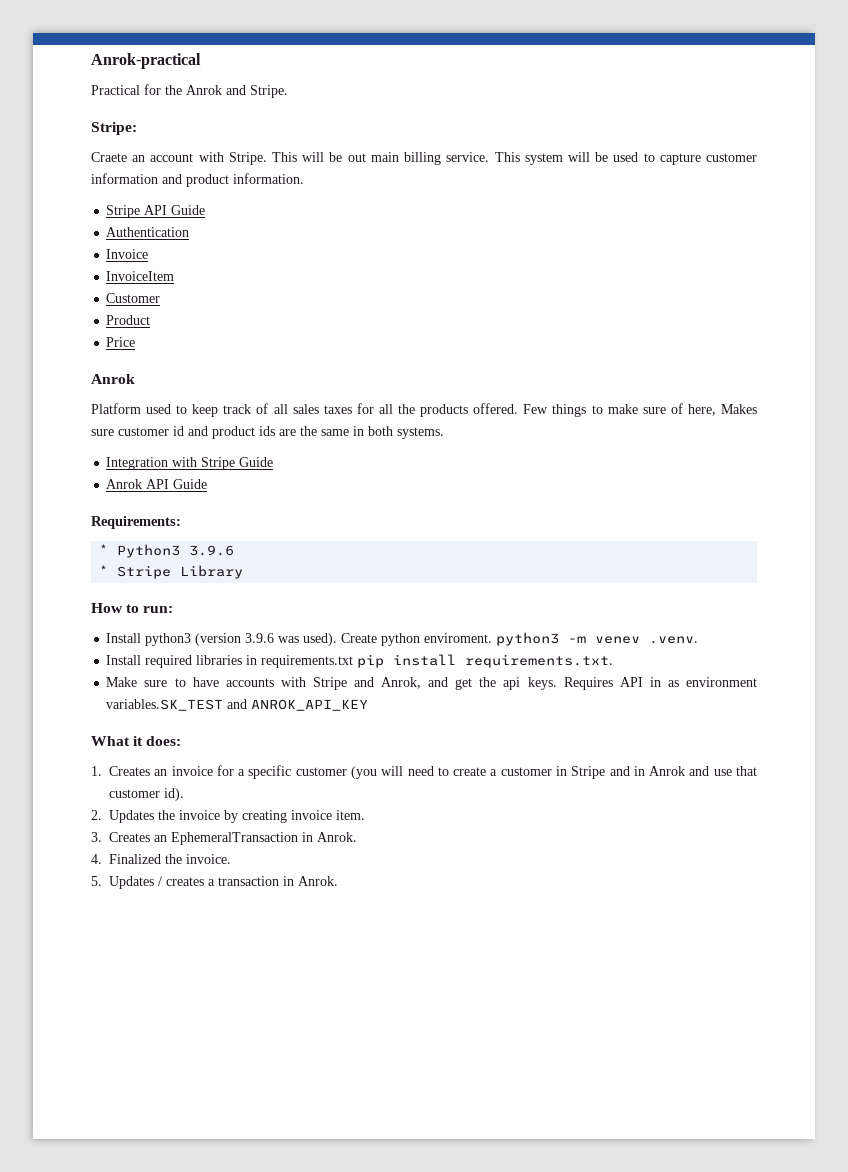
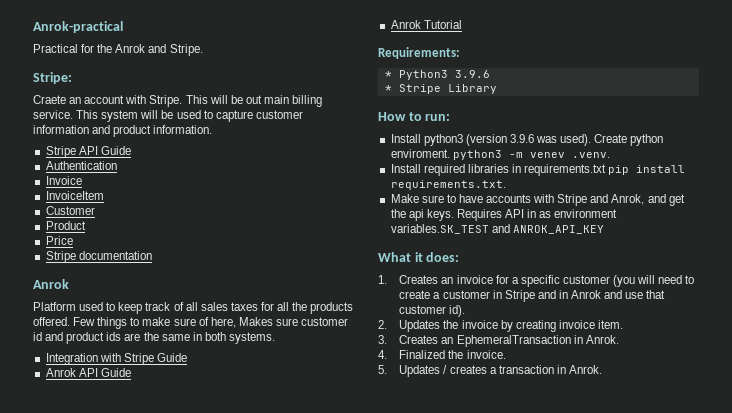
(136, 342) none -> [45,251,152,263] // Stripe documentation
(208, 484) none -> [390,20,462,29] // Anrok Tutorial

